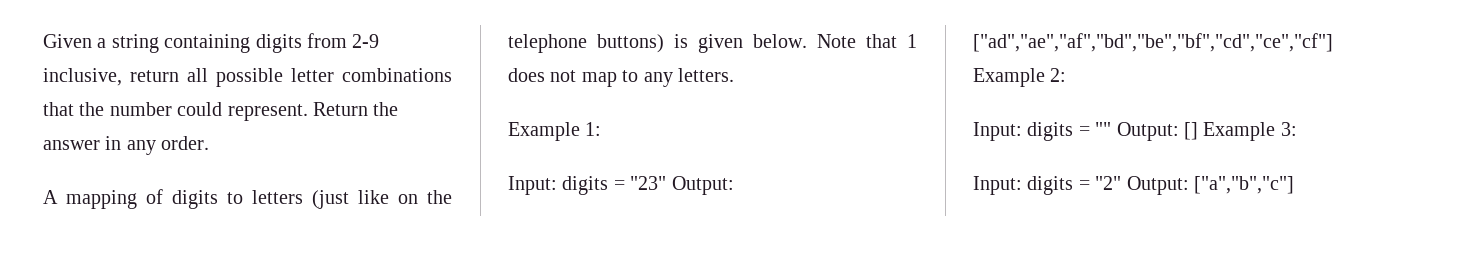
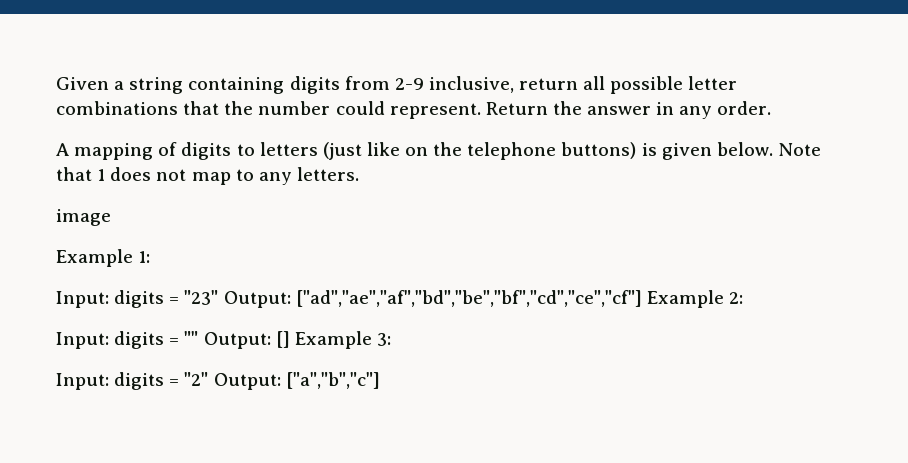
(734, 75) none -> [56,209,111,226] // image

